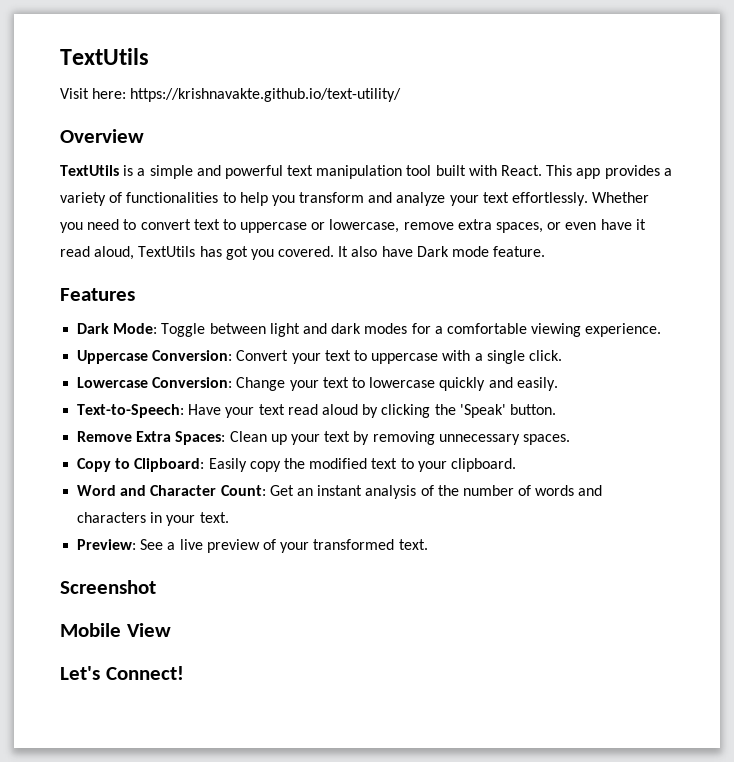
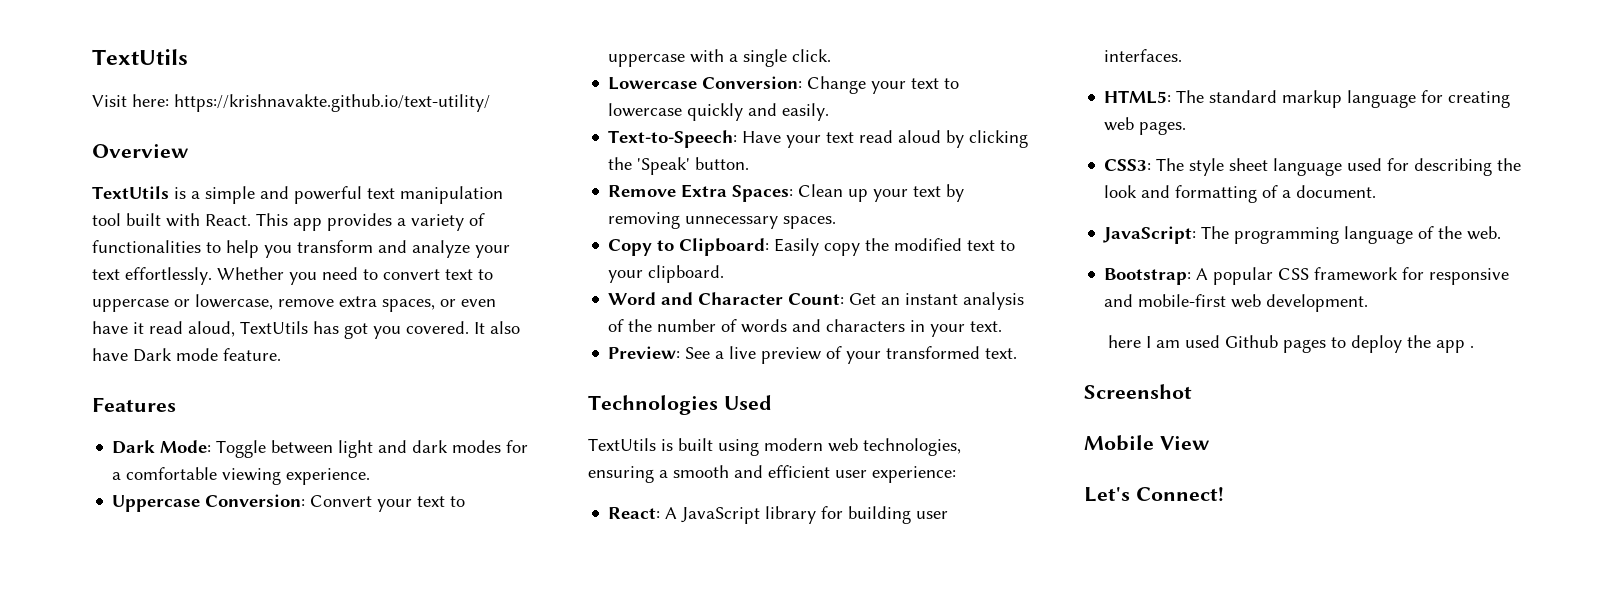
(428, 544) none -> [588,395,772,415] [588,438,961,456] [588,465,956,483] [608,506,949,524] [1104,49,1183,62] [1104,90,1511,108] [1104,117,1187,135] [1104,158,1522,176] [1104,185,1377,203] [1103,226,1502,244] [1104,267,1510,285] [1104,294,1369,312] [1107,335,1474,353] // Technologies Used // TextUtils is built using modern web technologies, ensuring a smooth and efficient user experience: // React: A JavaScript library for building user interfaces. // HTML5: The standard markup language for creating web pages. // CSS3: The style sheet language used for describing the look and formatting of a document. // JavaScript: The programming language of the web. // Bootstrap: A popular CSS framework for responsive and mobile-first web development. // here I am used Github pages to deploy the app .

